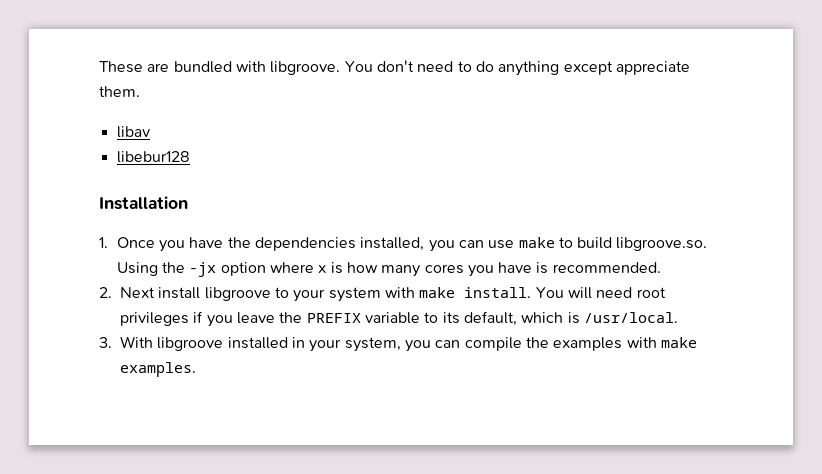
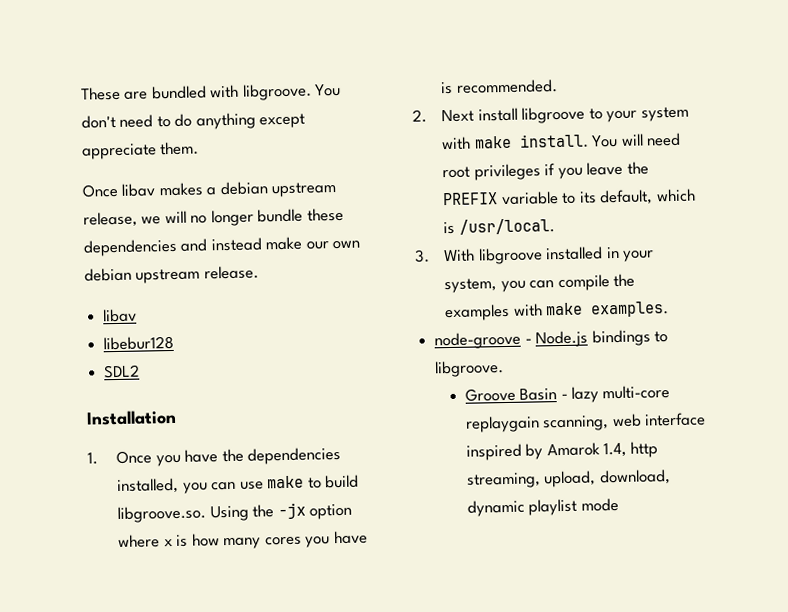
(140, 91) none -> [82,181,338,198] [83,207,344,228] [83,236,361,257] [84,265,259,284] // Once libav makes a debian upstream release, we will no longer bundle these dependencies and instead make our own debian upstream release.
(190, 157) none -> [104,364,141,379] // SDL2
(196, 369) none -> [434,329,668,350] [435,360,505,378] [464,385,671,403] [465,412,706,433] [465,441,659,461] [466,469,671,489] [466,497,619,517] // node-groove - Node.js bindings to libgroove. // Groove Basin - lazy multi-core replaygain scanning, web interface inspired by Amarok 1.4, http streaming, upload, download, dynamic playlist mode

